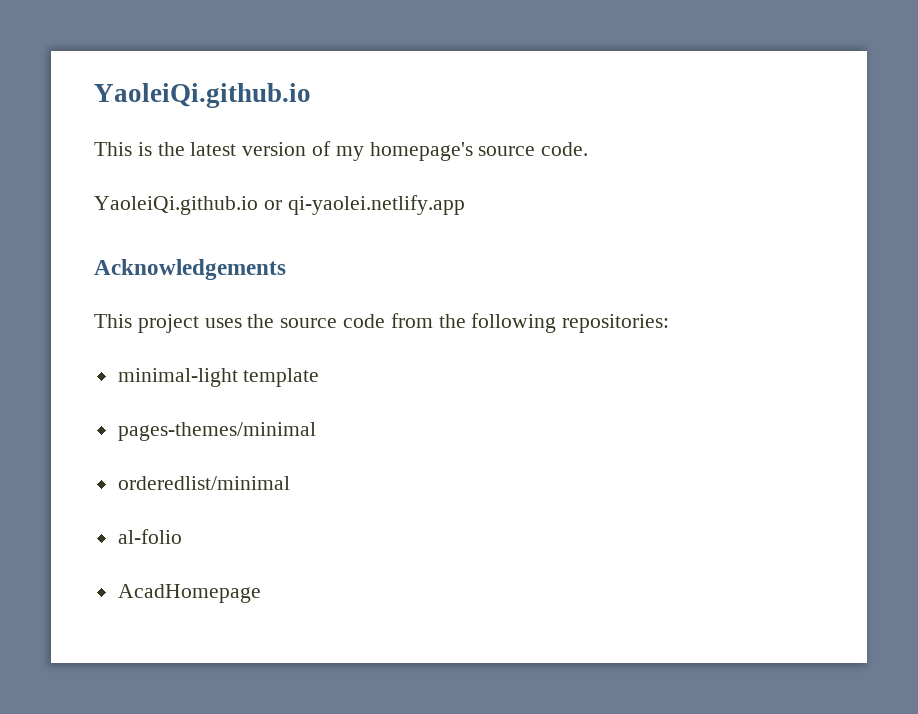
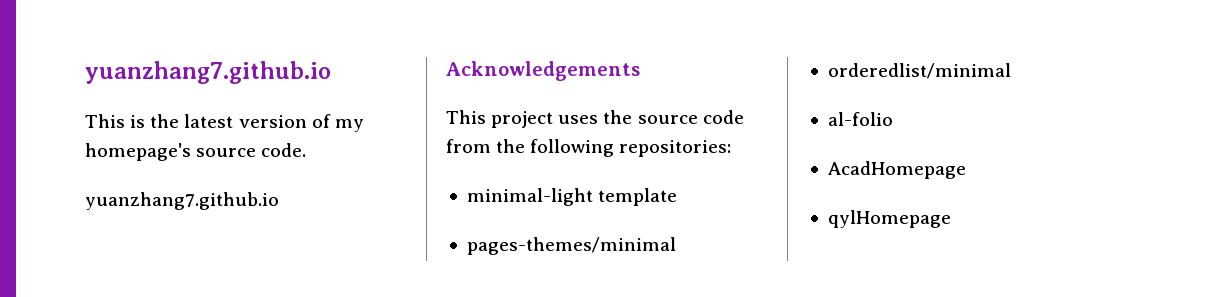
[94,83,311,108] YaoleiQi.github.io -> [85,61,331,84] yuanzhang7.github.io
[94,195,465,215] YaoleiQi.github.io or qi-yaolei.netlify.app -> [85,192,279,210] yuanzhang7.github.io
(261, 593) none -> [827,210,951,228] // qylHomepage

